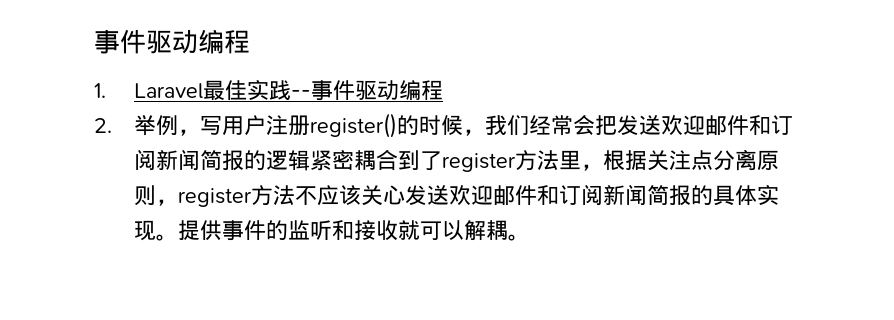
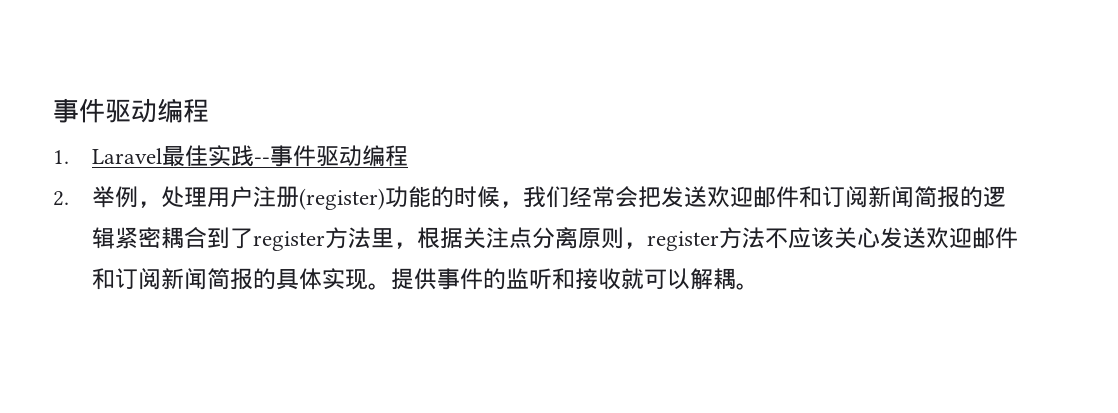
[199,115,222,135] 写 -> [161,186,208,207] 处理
[309,113,397,138] register() -> [299,186,432,210] (register)功能

